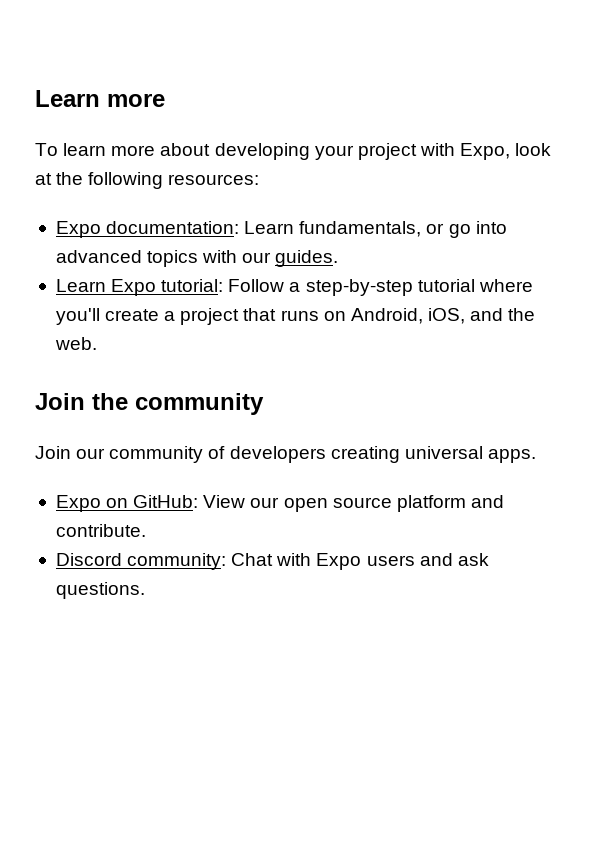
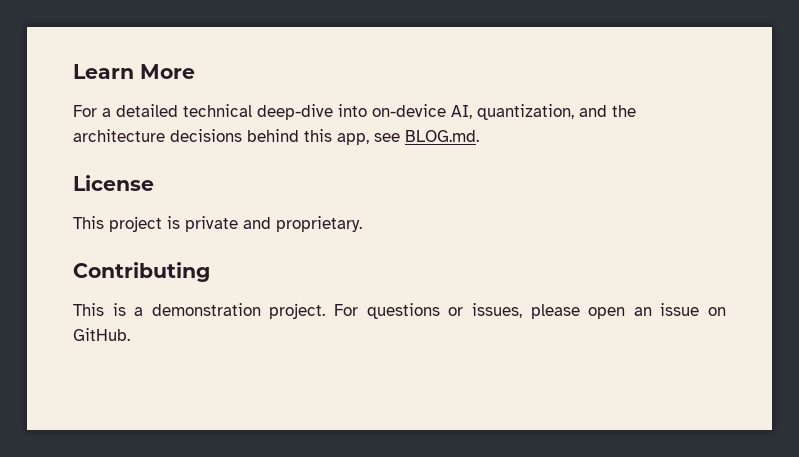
[35,90,165,107] [35,143,552,160] [35,172,260,189] [55,221,507,238] [55,250,339,267] [55,279,533,296] [55,308,536,325] [54,337,97,350] [35,393,264,415] [35,446,536,463] [55,495,504,512] [55,524,146,537] [55,553,489,570] [55,582,145,599] Learn more // To learn more about developing your project with Expo, look at the following resources: // Expo documentation: Learn fundamentals, or go into advanced topics with our guides. // Learn Expo tutorial: Follow a step-by-step tutorial where you'll create a project that runs on Android, iOS, and the web. // Join the community // Join our community of developers creating universal apps. // Expo on GitHub: View our open source platform and contribute. // Discord community: Chat with Expo users and ask questions. -> [73,64,195,79] [73,104,636,120] [73,129,479,145] [73,175,154,191] [73,216,362,232] [73,262,210,282] [73,303,727,319] [73,328,130,341] Learn More // For a detailed technical deep-dive into on-device AI, quantization, and the architecture decisions behind this app, see BLOG.md. // License // This project is private and proprietary. // Contributing // This is a demonstration project. For questions or issues, please open an issue on GitHub.

